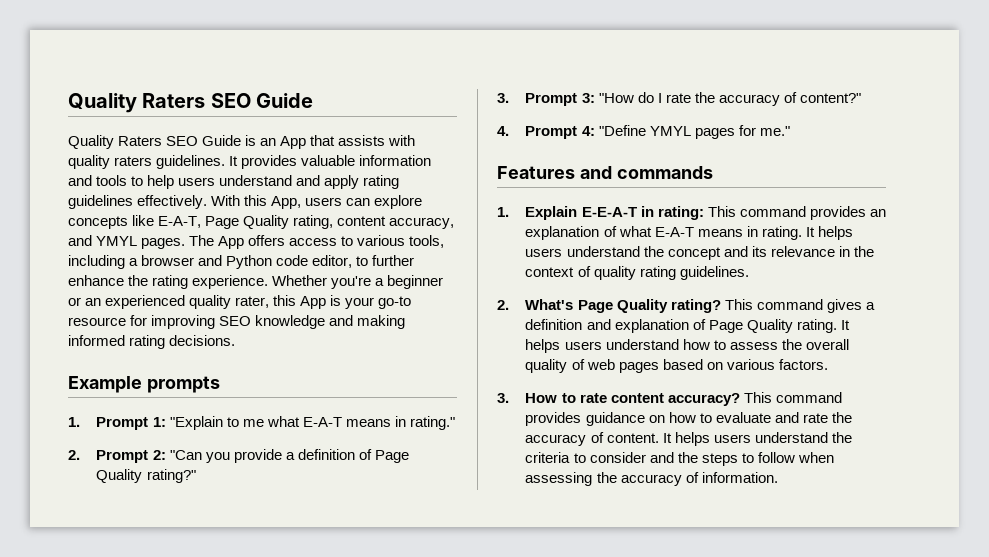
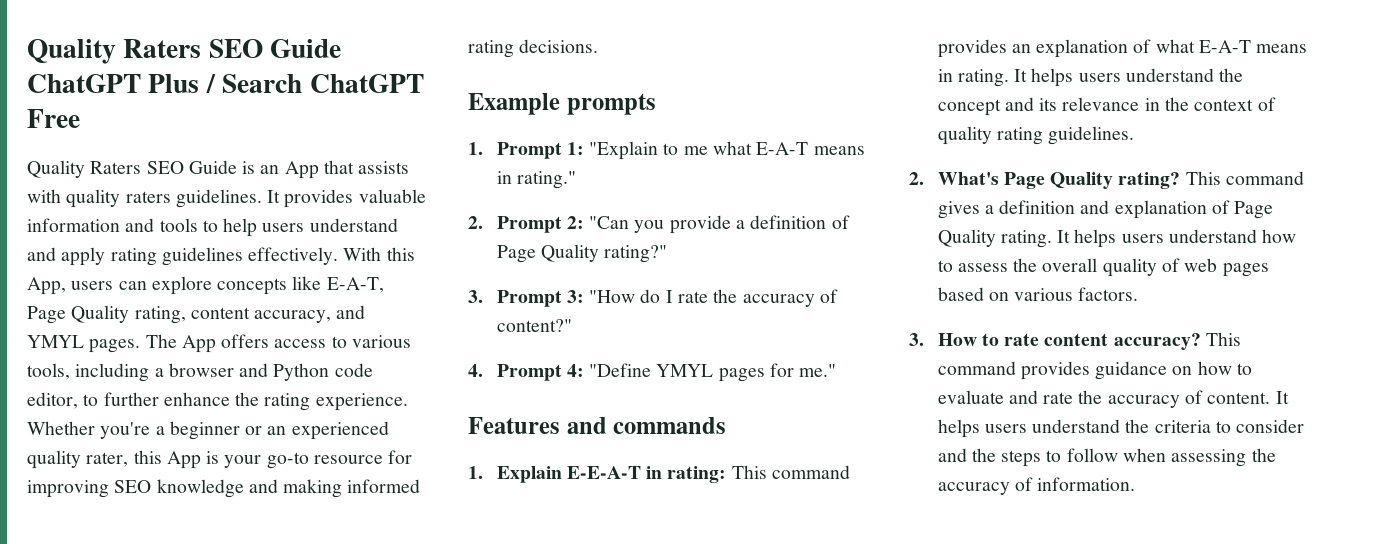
[68,93,314,113] Quality Raters SEO Guide -> [27,39,342,64] [27,74,424,93] [27,109,80,128] Quality Raters SEO Guide ChatGPT Plus / Search ChatGPT Free

